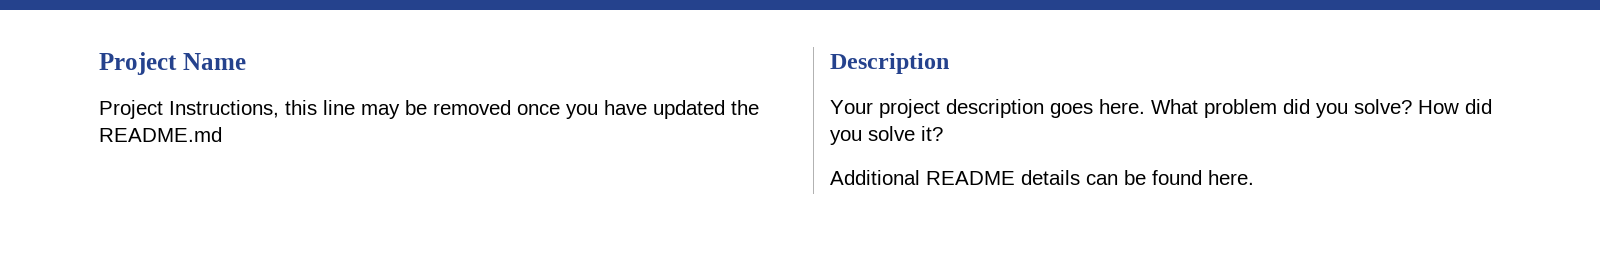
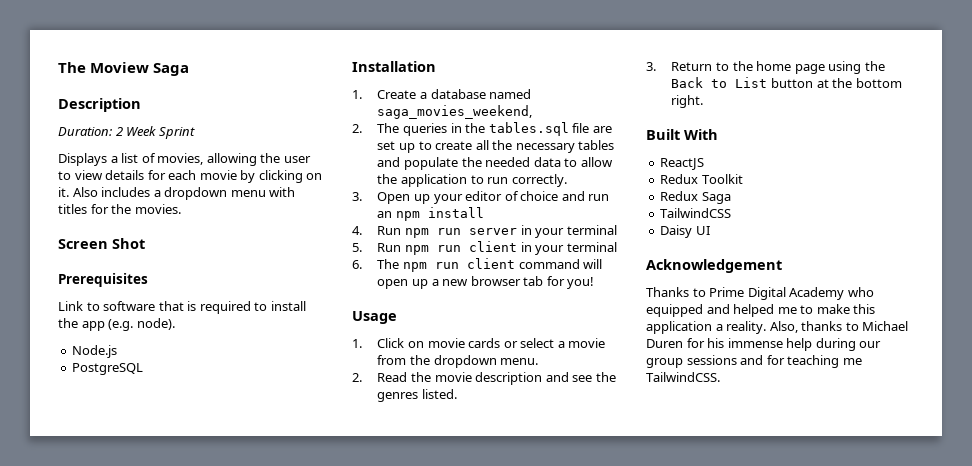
[99,52,246,75] [99,100,759,119] [99,127,222,142] [830,53,949,74] [830,99,1492,118] [830,126,943,145] [830,170,1254,185] Project Name // Project Instructions, this line may be removed once you have updated the README.md // Description // Your project description goes here. What problem did you solve? How did you solve it? // Additional README details can be found here. -> [58,62,190,76] [58,98,141,112] [58,126,195,139] [58,153,311,166] [58,170,323,183] [58,187,296,200] [58,204,181,214] [58,238,145,249] [58,273,148,287] [58,301,306,314] [58,318,175,331] [72,345,118,358] [72,363,144,375] [352,61,436,72] [352,89,532,99] [377,105,533,119] [352,122,612,136] [377,140,615,153] [377,157,613,170] [377,174,567,187] [352,191,610,204] [377,207,484,221] [352,225,617,238] [352,241,617,255] [352,258,603,272] [377,276,595,289] [352,311,397,324] [352,338,606,348] [377,355,539,368] [352,372,616,385] [377,389,457,402] [646,61,885,74] [671,77,902,88] [671,95,704,108] [646,129,718,140] [660,158,705,170] [660,174,743,184] [660,191,731,204] [660,208,732,218] [660,225,710,238] [646,259,782,273] [646,287,874,300] [646,304,876,317] [646,321,909,334] [646,338,882,351] [646,355,862,368] [646,372,720,382] The Moview Saga // Description // Duration: 2 Week Sprint // Displays a list of movies, allowing the user to view details for each movie by clicking on it. Also includes a dropdown menu with titles for the movies. // Screen Shot // Prerequisites // Link to software that is required to install the app (e.g. node). // Node.js // PostgreSQL // Installation // 1. Create a database named saga_movies_weekend, // 2. The queries in the tables.sql file are set up to create all the necessary tables and populate the needed data to allow the application to run correctly. // 3. Open up your editor of choice and run an npm install // 4. Run npm run server in your terminal // 5. Run npm run client in your terminal // 6. The npm run client command will open up a new browser tab for you! // Usage // 1. Click on movie cards or select a movie from the dropdown menu. // 2. Read the movie description and see the genres listed. // 3. Return to the home page using the Back to List button at the bottom right. // Built With // ReactJS // Redux Toolkit // Redux Saga // TailwindCSS // Daisy UI // Acknowledgement // Thanks to Prime Digital Academy who equipped and helped me to make this application a reality. Also, thanks to Michael Duren for his immense help during our group sessions and for teaching me TailwindCSS.

